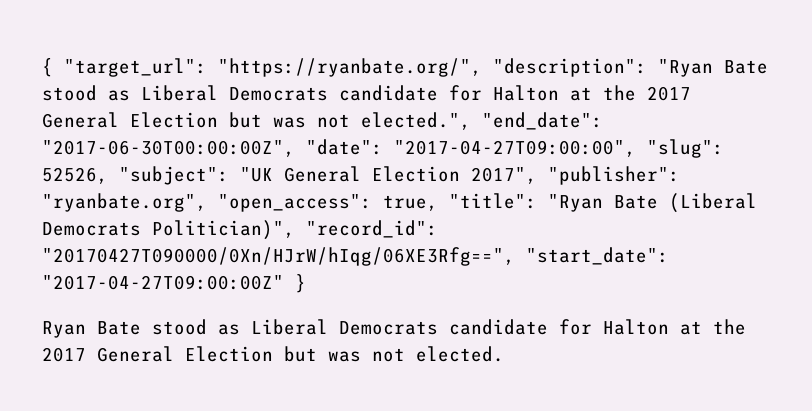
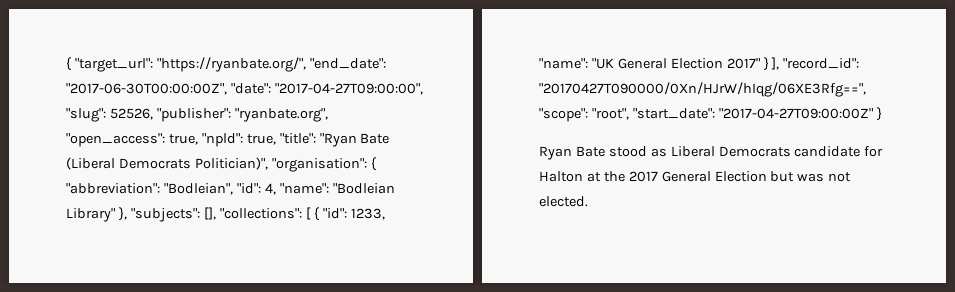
[493,58,768,77] [42,85,691,101] [42,112,471,130] "description": "Ryan Bate stood as Liberal Democrats candidate for Halton at the 2017 General Election but was not elected.", -> (306, 64) none
[119,166,537,185] "subject": "UK General Election 2017", -> (153, 114) none
(438, 203) none -> [201,133,276,147] "npld": true,
[306,220,438,238] [42,247,515,266] "record_id": "20170427T090000/0Xn/HJrW/hIqg/06XE3Rfg==", -> [271,157,376,172] [66,183,395,195] [66,207,386,222] [539,57,860,71] [539,82,866,97] [539,108,629,122] "organisation": { "abbreviation": "Bodleian", "id": 4, "name": "Bodleian Library" }, "subjects": [], "collections": [ { "id": 1233, "name": "UK General Election 2017" } ], "record_id": "20170427T090000/0Xn/HJrW/hIqg/06XE3Rfg==", "scope": "root",

